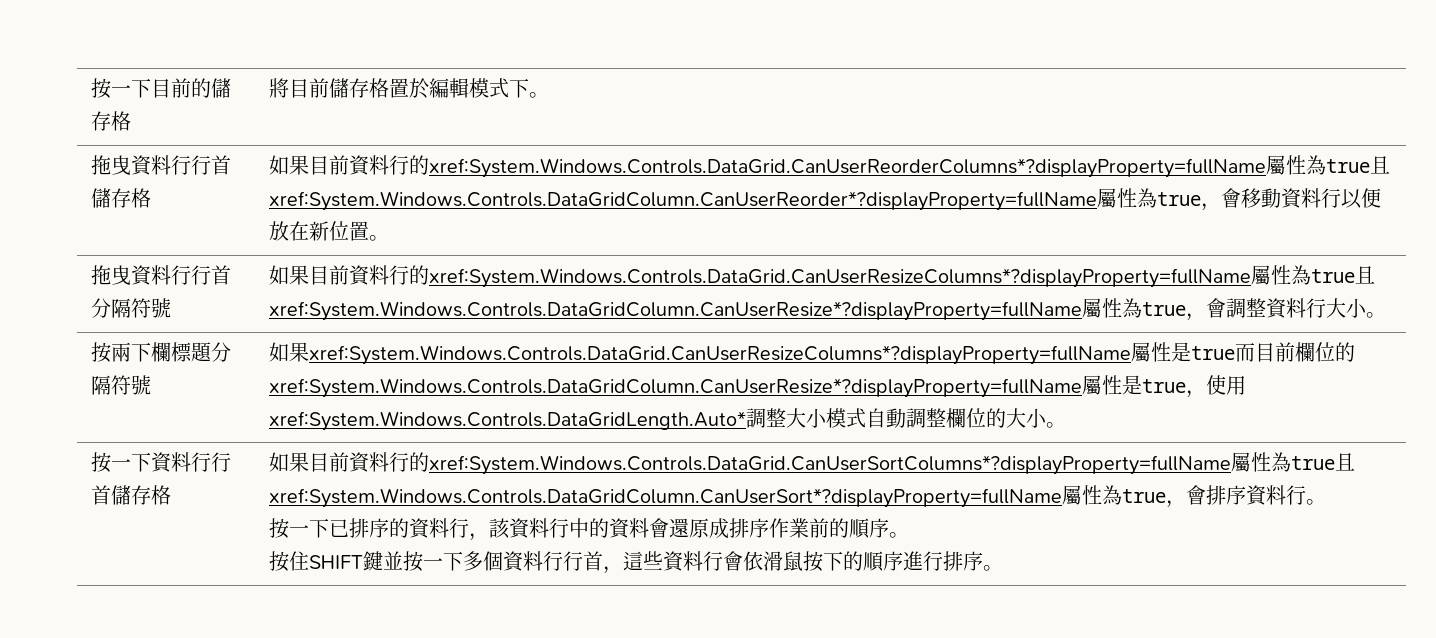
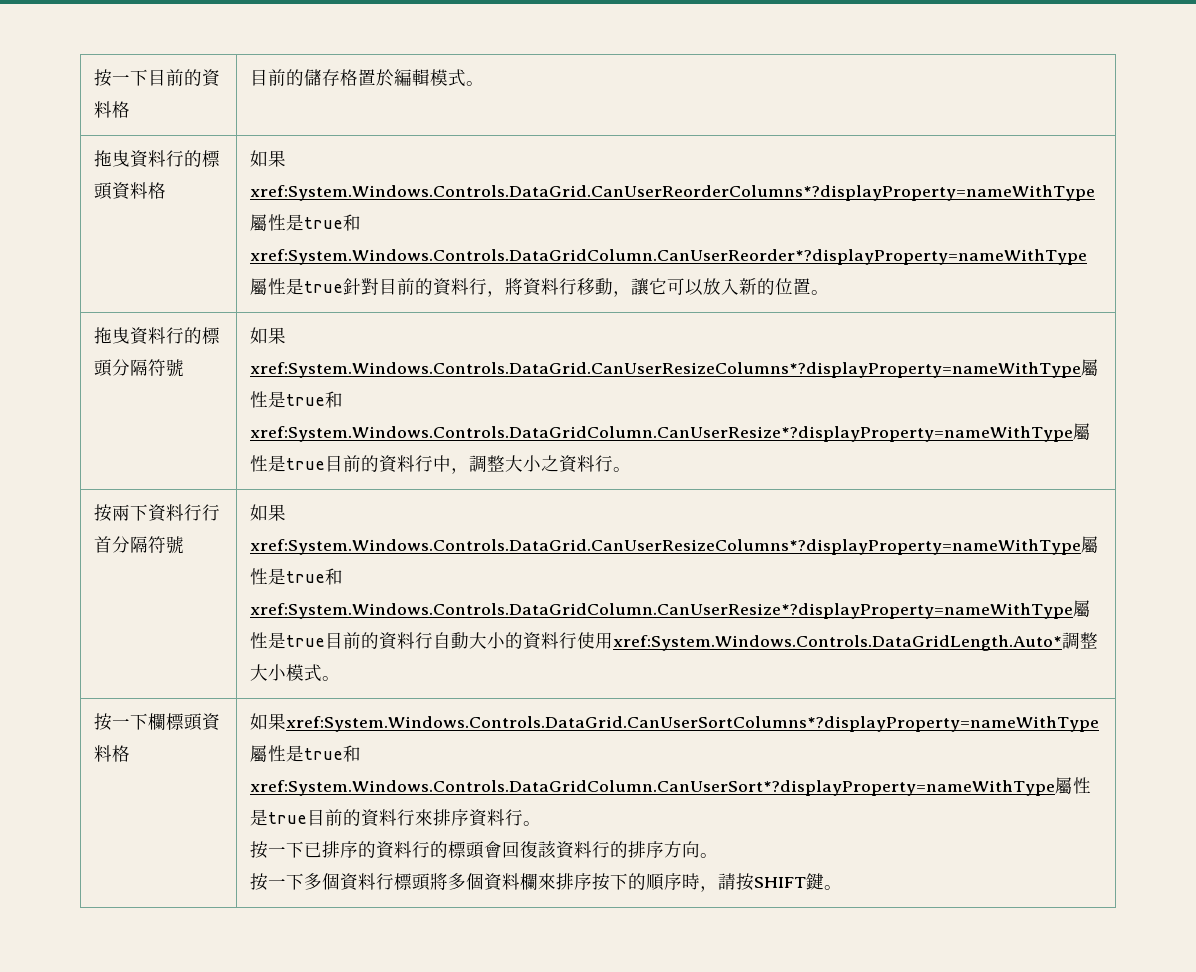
[210,78,231,98] [90,111,131,131] [268,78,329,98] 儲存格 | 將目前 -> [201,69,220,87] [93,101,130,118] [249,69,304,86] 資料格 | 目前的
[508,78,549,98] [90,155,231,176] [90,188,151,208] [268,155,1390,178] [268,188,1381,211] [268,221,389,241] [90,265,231,286] [90,298,171,318] [268,265,1375,288] [268,298,1386,321] [90,342,231,363] [90,375,151,395] [268,342,1355,365] [268,375,1206,398] 下。 // 拖曳資料行行首儲存格 | 如果目前資料行的xref:System.Windows.Controls.DataGrid.CanUserReorderColumns*?displayProperty=fullName屬性為true且xref:System.Windows.Controls.DataGridColumn.CanUserReorder*?displayProperty=fullName屬性為true，會移動資料行以便放在新位置。 // 拖曳資料行行首分隔符號 | 如果目前資料行的xref:System.Windows.Controls.DataGrid.CanUserResizeColumns*?displayProperty=fullName屬性為true且xref:System.Windows.Controls.DataGridColumn.CanUserResize*?displayProperty=fullName屬性為true，會調整資料行大小。 // 按兩下欄標題分隔符號 | 如果xref:System.Windows.Controls.DataGrid.CanUserResizeColumns*?displayProperty=fullName屬性是true而目前欄位的xref:System.Windows.Controls.DataGridColumn.CanUserResize*?displayProperty=fullName屬性是true， -> [465,81,484,86] [93,150,220,168] [93,182,166,200] [249,150,286,167] [249,185,1095,201] [249,214,361,231] [249,249,1087,265] [249,278,829,297] [93,327,220,345] [93,359,184,377] [249,327,286,344] [249,359,1099,378] [249,391,343,408] [249,423,1091,442] [249,455,631,474] [93,504,220,522] [93,536,184,554] [249,504,286,521] [249,536,1099,555] [249,568,343,585] [249,600,1091,619] [249,632,577,650] 。 // 拖曳資料行的標頭資料格 | 如果xref:System.Windows.Controls.DataGrid.CanUserReorderColumns*?displayProperty=nameWithType屬性是true和xref:System.Windows.Controls.DataGridColumn.CanUserReorder*?displayProperty=nameWithType屬性是true針對目前的資料行，將資料行移動，讓它可以放入新的位置。 // 拖曳資料行的標頭分隔符號 | 如果xref:System.Windows.Controls.DataGrid.CanUserResizeColumns*?displayProperty=nameWithType屬性是true和xref:System.Windows.Controls.DataGridColumn.CanUserResize*?displayProperty=nameWithType屬性是true目前的資料行中，調整大小之資料行。 // 按兩下資料行行首分隔符號 | 如果xref:System.Windows.Controls.DataGrid.CanUserResizeColumns*?displayProperty=nameWithType屬性是true和xref:System.Windows.Controls.DataGridColumn.CanUserResize*?displayProperty=nameWithType屬性是true目前的資料行自動大小的資料行
[865,408,1066,428] [90,452,231,473] [90,485,171,505] [268,452,1355,475] [268,485,1206,508] 自動調整欄位的大小。 // 按一下資料行行首儲存格 | 如果目前資料行的xref:System.Windows.Controls.DataGrid.CanUserSortColumns*?displayProperty=fullName屬性為true且xref:System.Windows.Controls.DataGridColumn.CanUserSort*?displayProperty=fullName屬性為true，會 -> [321,676,340,681] [93,713,220,731] [93,745,130,762] [249,713,1099,732] [249,745,361,762] [249,777,1091,796] [249,809,433,827] 。 // 按一下欄標頭資料格 | 如果xref:System.Windows.Controls.DataGrid.CanUserSortColumns*?displayProperty=nameWithType屬性是true和xref:System.Windows.Controls.DataGridColumn.CanUserSort*?displayProperty=nameWithType屬性是true目前的資料行來
[468,518,909,541] [268,551,983,574] ，該資料行中的資料會還原成排序作業前的順序。 // 按住SHIFT鍵並按一下多個資料行行首，這些資料行會依滑鼠按下的順序進行排序 -> [429,841,718,859] [249,873,824,892] 的標頭會回復該資料行的排序方向。 // 按一下多個資料行標頭將多個資料欄來排序按下的順序時，請按SHIFT鍵

